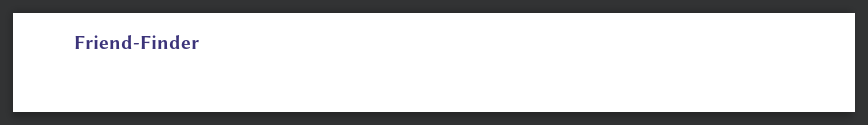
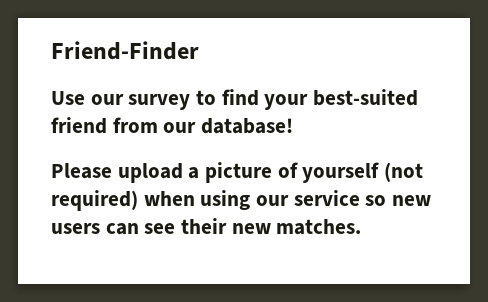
(199, 42) none -> [51,89,419,110] [51,117,294,134] [51,162,424,183] [51,190,432,211] [51,218,362,235] // Use our survey to find your best-suited friend from our database! // Please upload a picture of yourself (not required) when using our service so new users can see their new matches.

